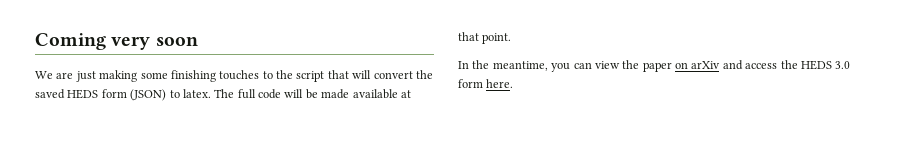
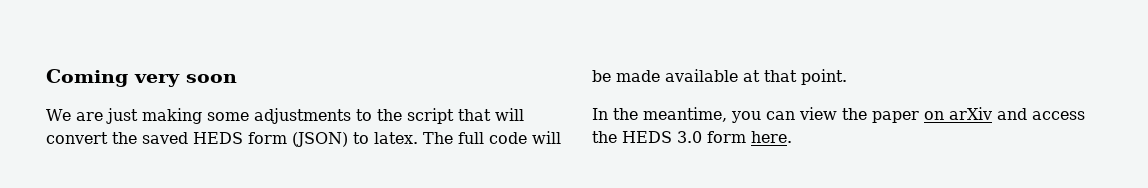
[170,70,260,82] finishing touches -> [253,108,351,124] adjustments

